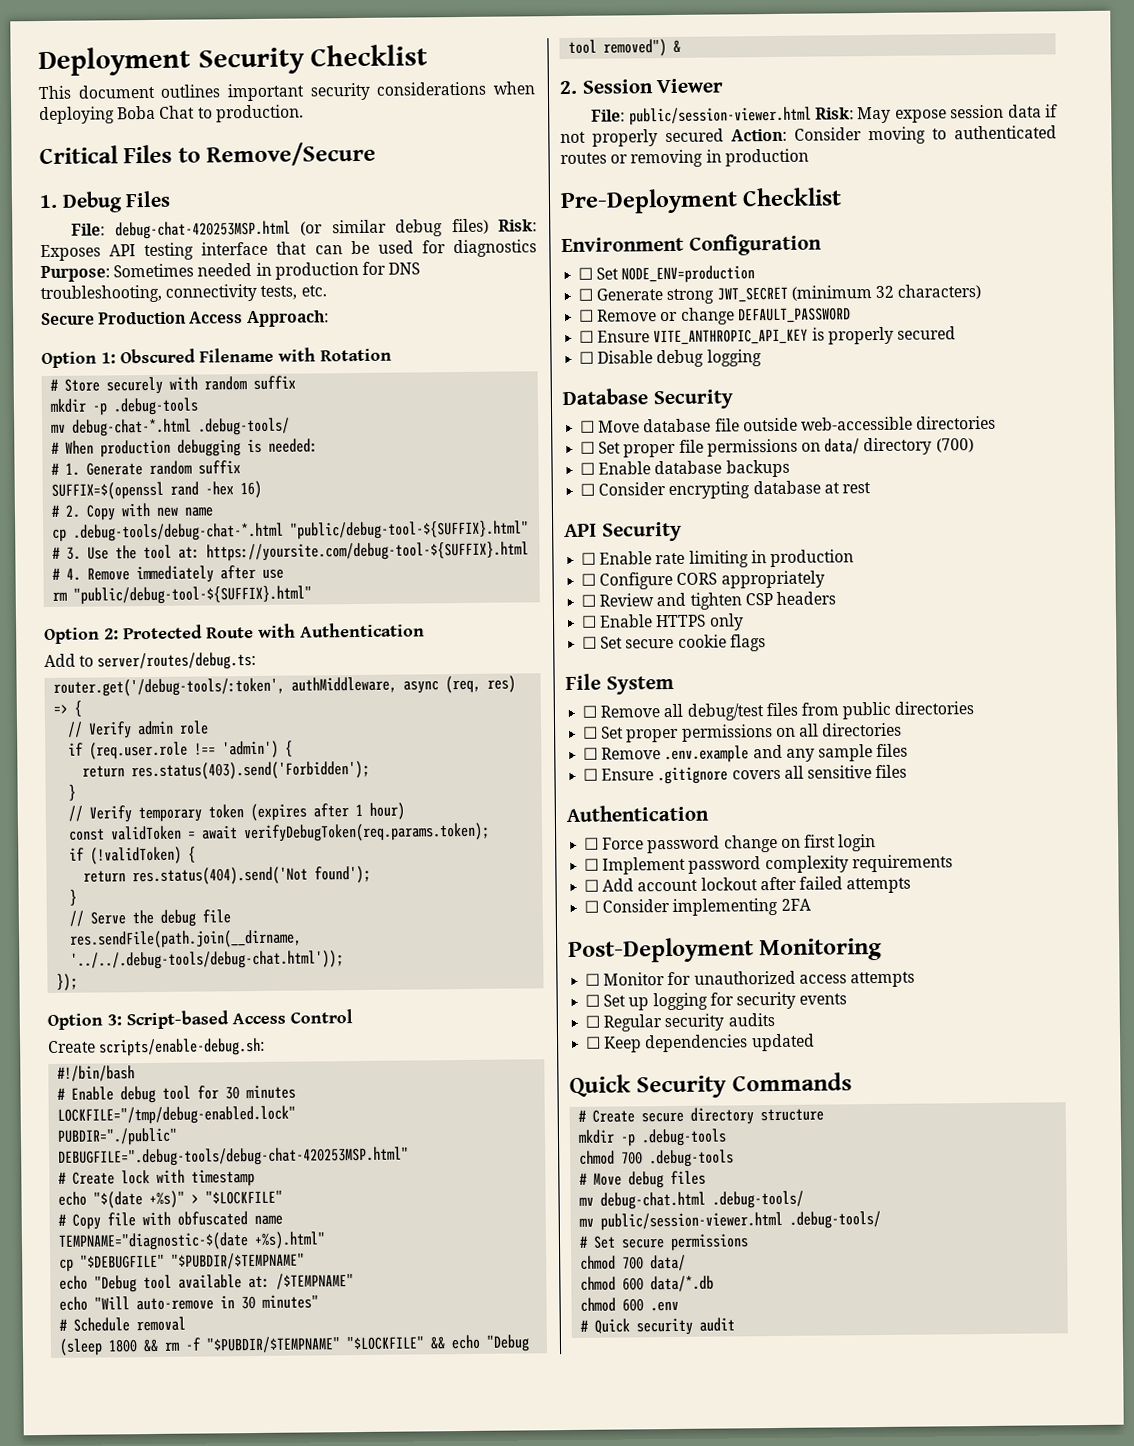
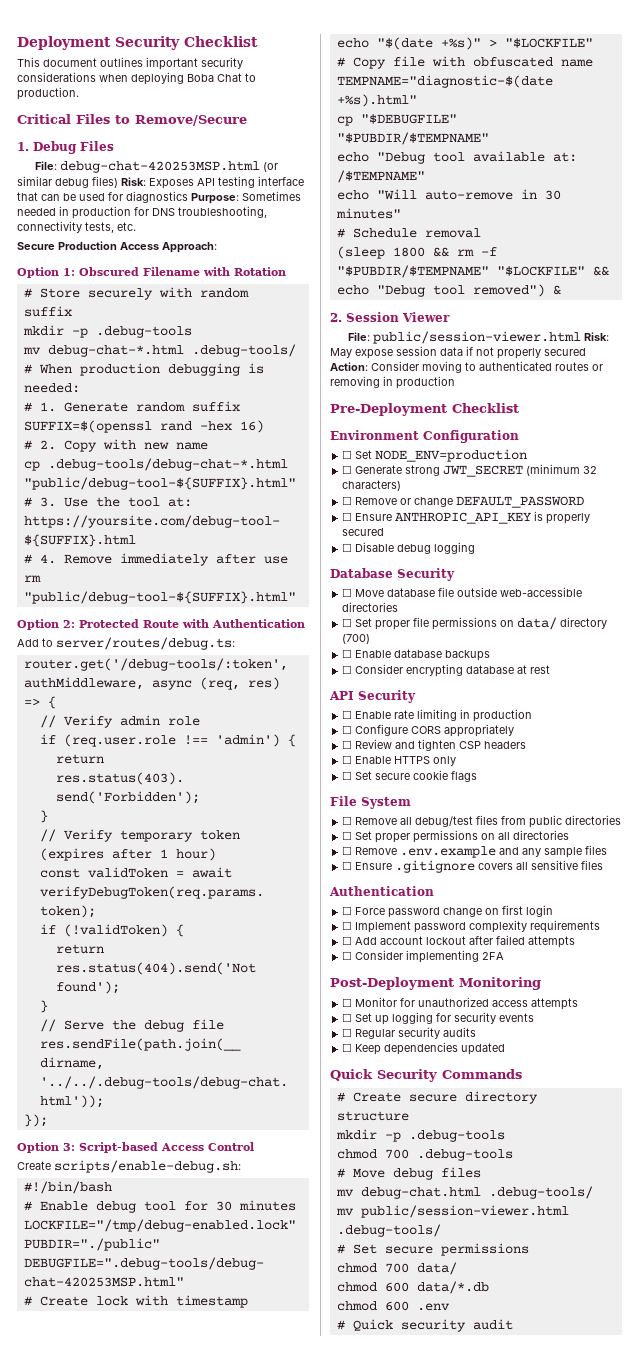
[653,328,809,346] VITE_ANTHROPIC_API_KEY -> [395,512,532,524] ANTHROPIC_API_KEY

